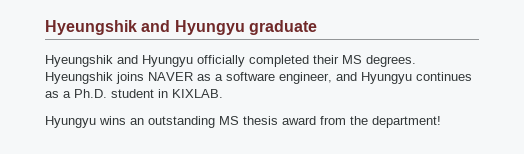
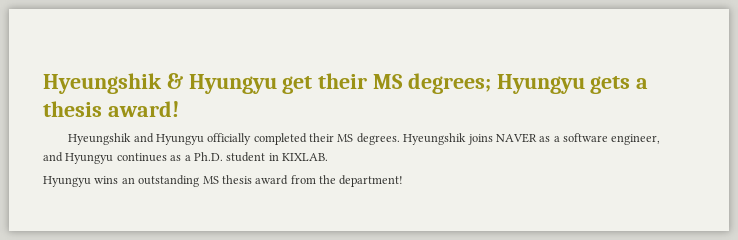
[45,20,317,35] Hyeungshik and Hyungyu graduate -> [43,73,649,94] [43,101,179,117] Hyeungshik & Hyungyu get their MS degrees; Hyungyu gets a thesis award!

